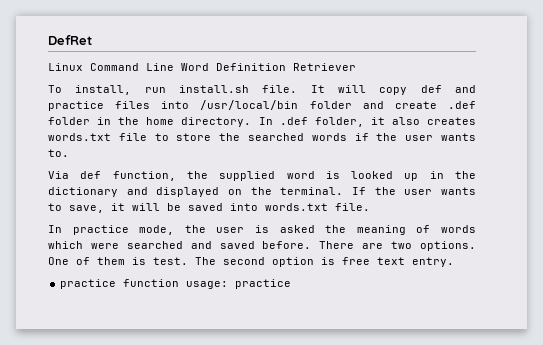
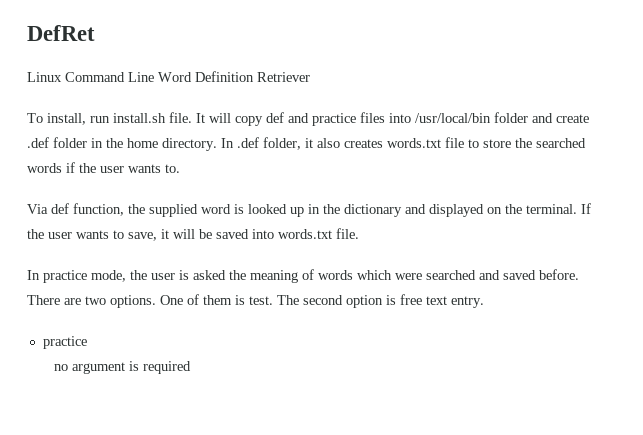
[123,279,292,289] function usage: practice -> [53,361,191,374] // no argument is required

